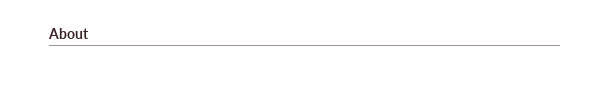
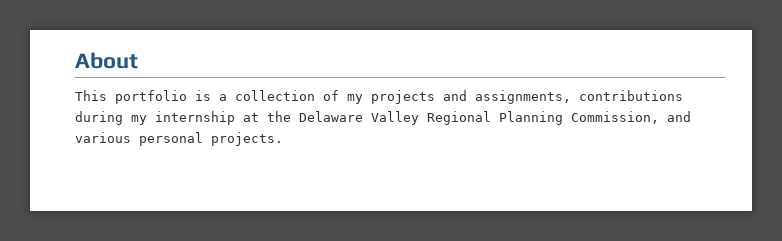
(89, 33) none -> [75,90,683,104] [75,111,691,125] [75,132,283,146] // This portfolio is a collection of my projects and assignments, contributions during my internship at the Delaware Valley Regional Planning Commission, and various personal projects.

